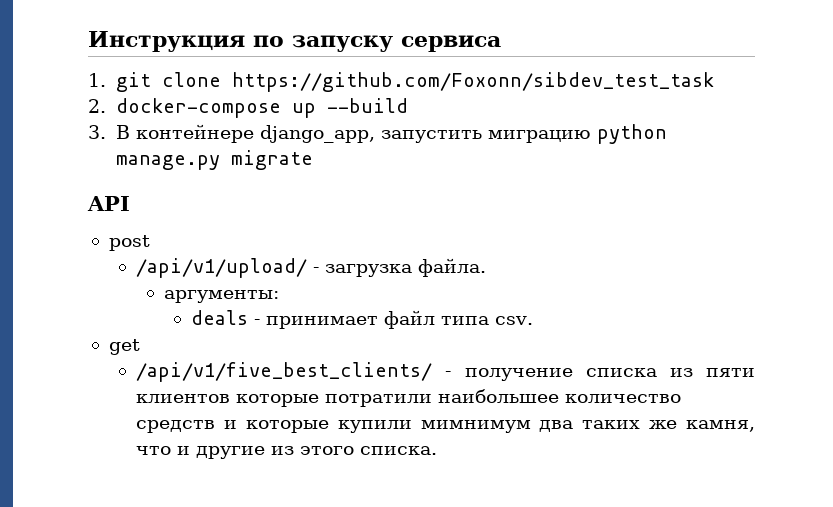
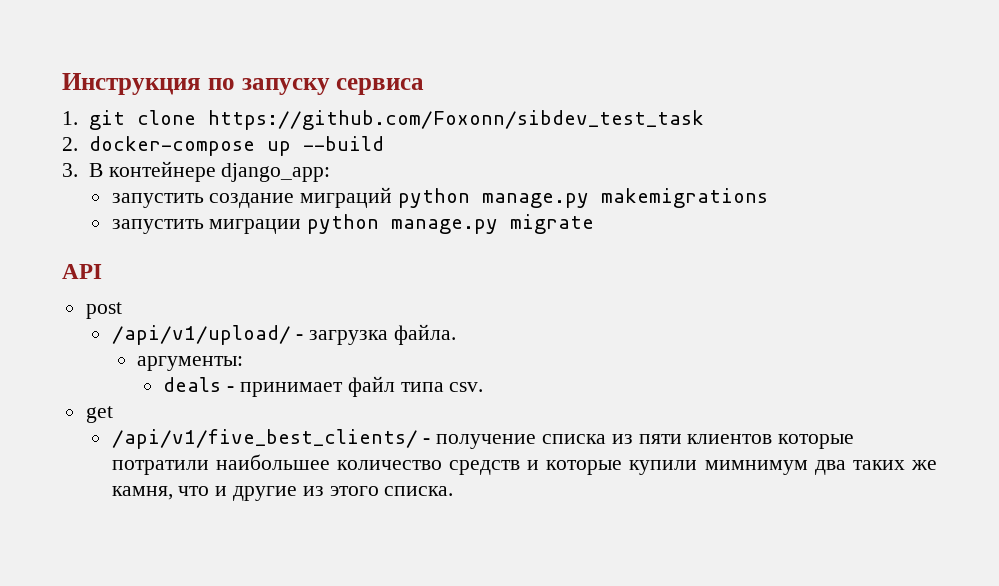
[259,125,591,143] django_app, запустить миграцию -> [221,163,331,182] [111,187,768,208] [111,219,302,234] django_app: // запустить создание миграций python manage.py makemigrations // запустить миграции

